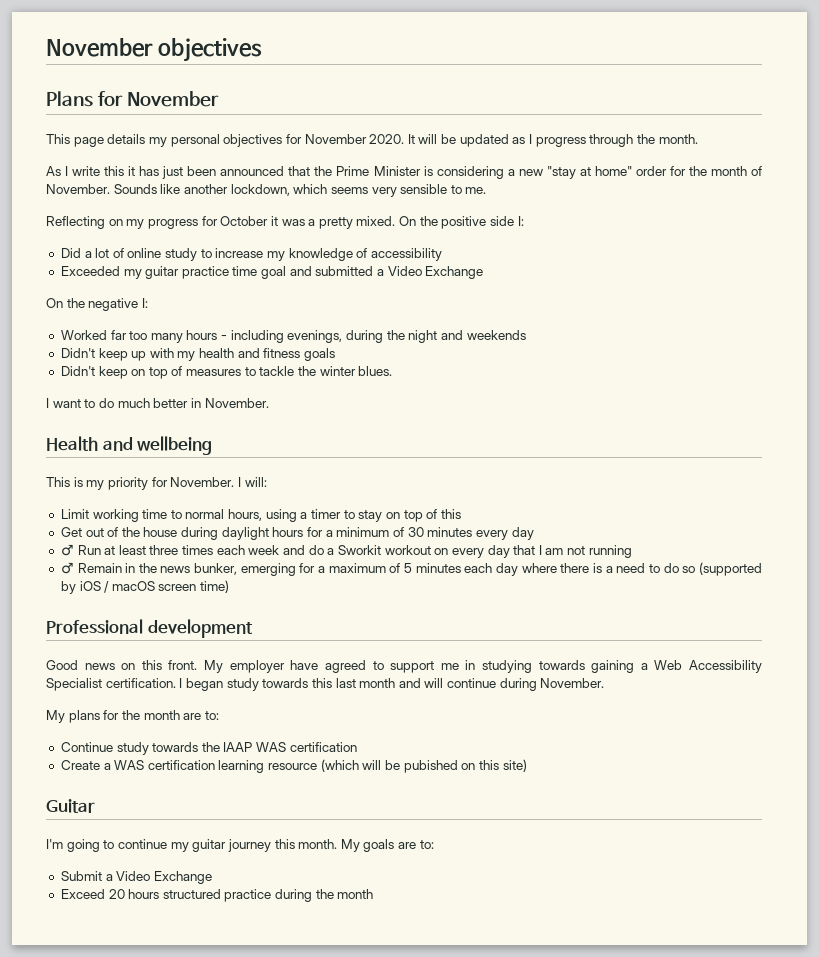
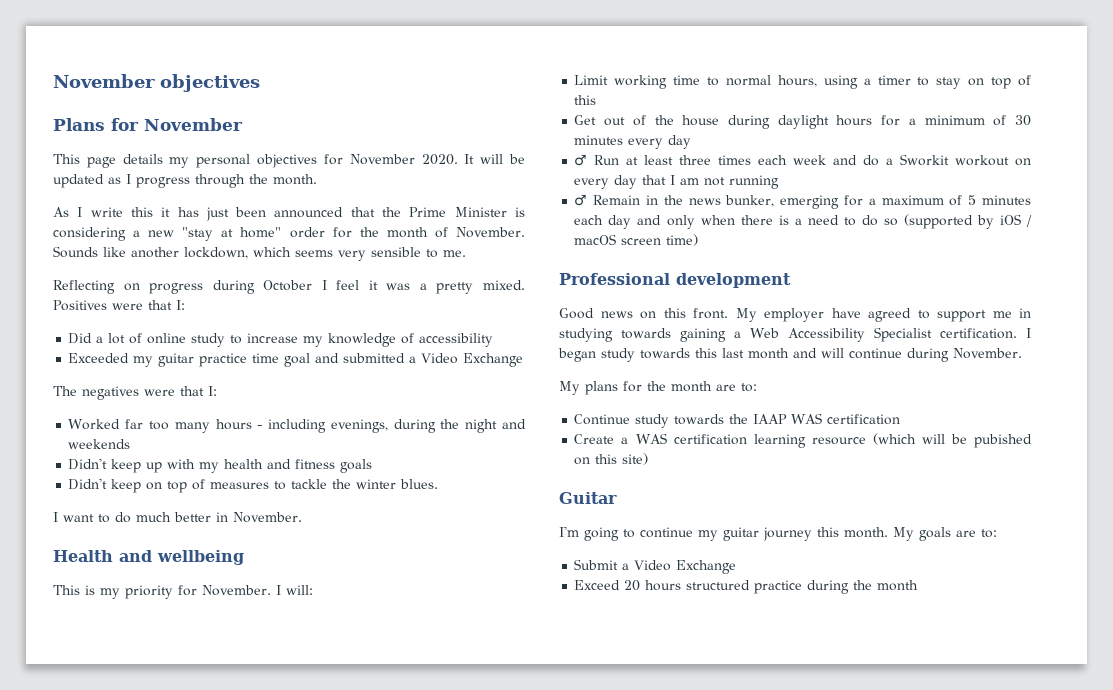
[126,216,269,229] my progress for October -> [149,280,360,294] progress during October I feel
[399,216,515,229] On the positive side -> [53,300,172,311] Positives were that
[46,298,139,311] On the negative -> [53,386,204,400] The negatives were that
[521,563,557,573] where -> [637,215,735,229] and only when

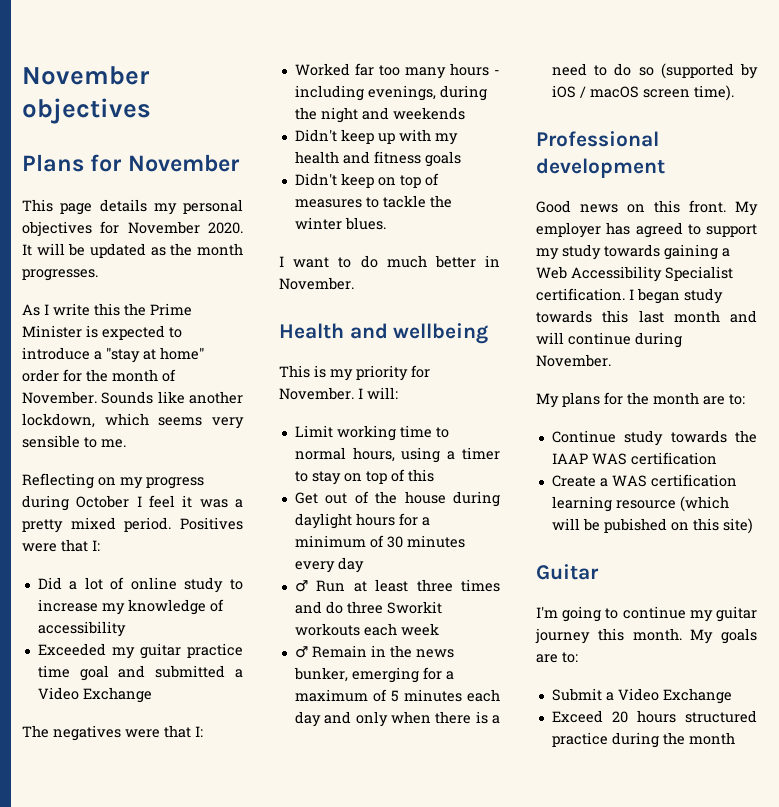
[126,174,317,188] I progress through the month. -> [170,243,243,256] [22,269,98,281] the month progresses.
[161,207,526,221] [53,227,175,241] it has just been announced that the Prime Minister is considering a new -> [124,303,192,316] [22,325,182,340] [22,347,102,360] the Prime Minister is expected to introduce a
(140, 287) none -> [120,477,143,489] my
[483,280,526,290] mixed. -> [70,517,172,532] mixed period.
[758,154,1031,166] [574,175,780,189] each week and do a Sworkit workout on every day that I am not running -> [294,601,442,614] [294,623,439,636] and do three Sworkit workouts each week
[666,234,699,246] time) -> [693,85,734,101] time).
[831,308,861,318] have -> [606,222,631,235] has
[992,308,1031,318] [559,328,613,342] me in studying -> [536,244,601,260] my study

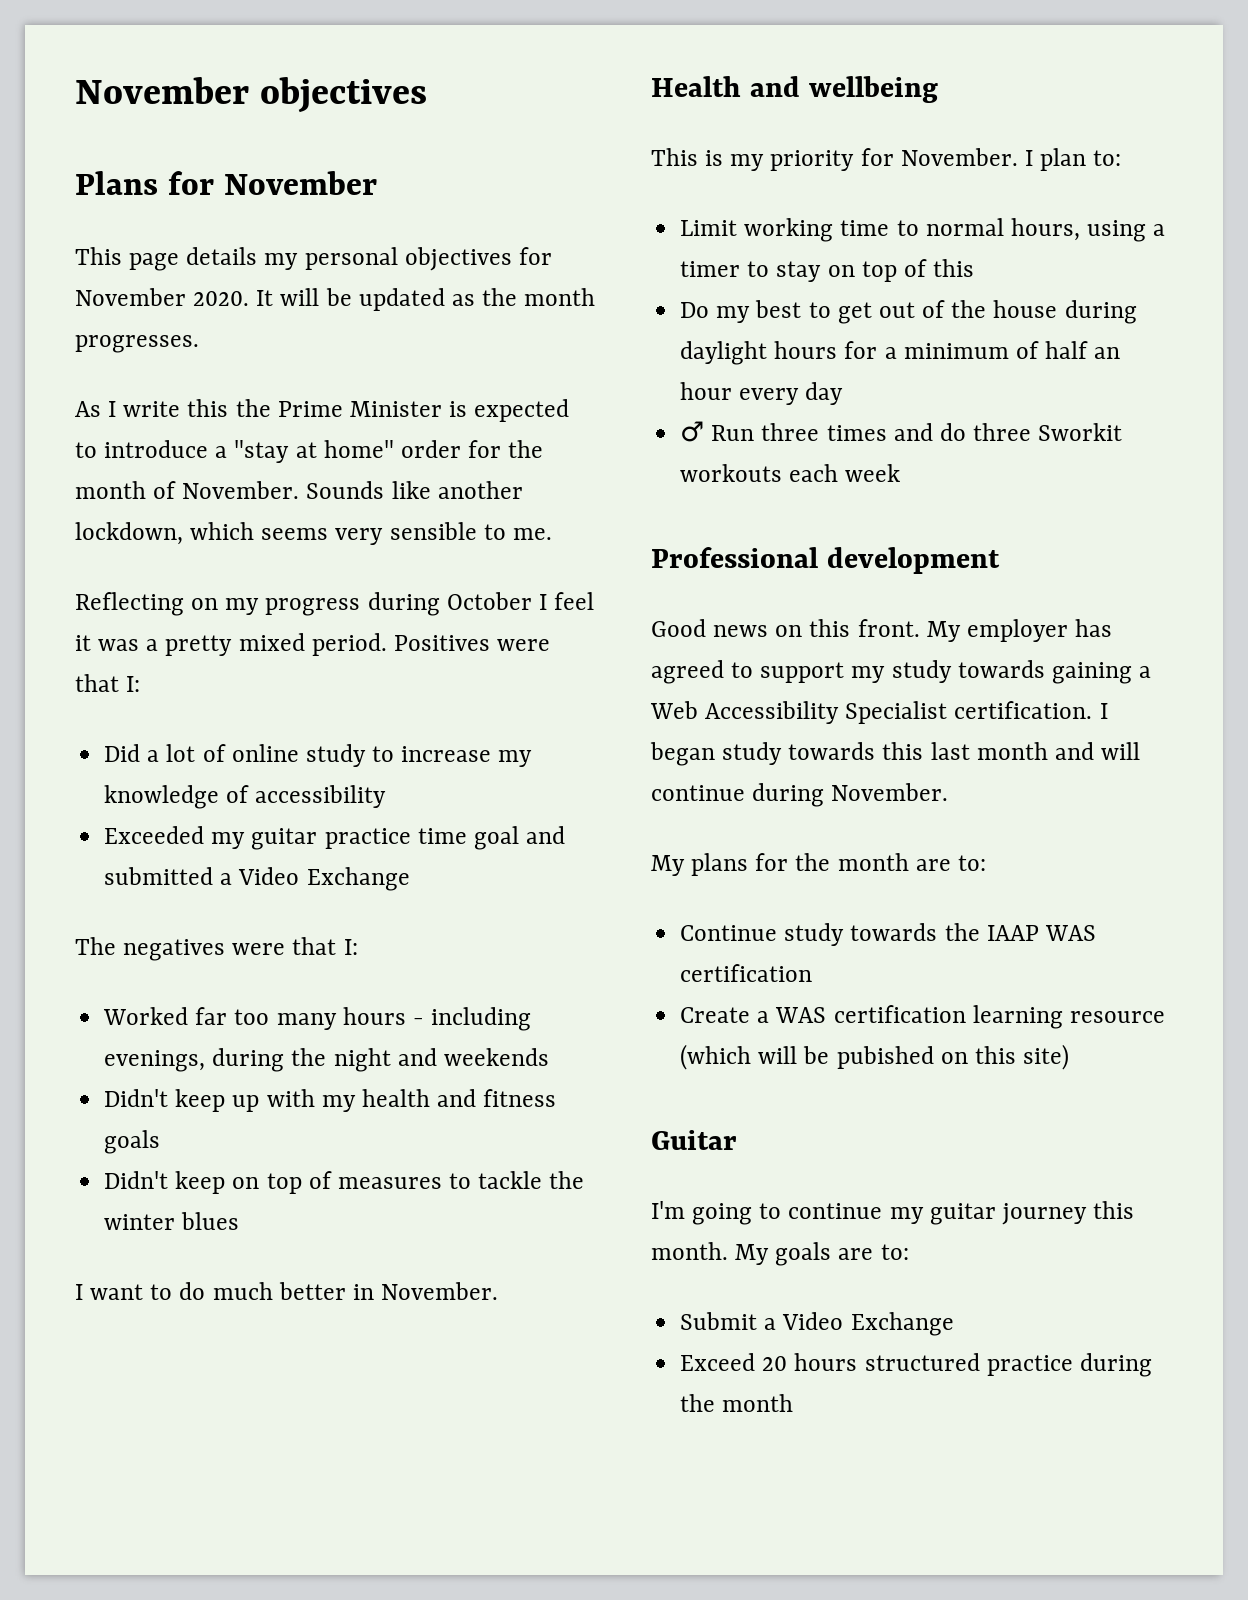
[344,217,386,230] blues. -> [181,1212,240,1230] blues
[367,387,398,399] will: -> [1040,148,1122,171] plan to:
[294,492,318,504] Get -> [680,300,872,324] Do my best to get
[386,535,465,548] 30 minutes -> [1045,341,1121,359] [680,382,733,400] half an hour
[353,579,409,592] at least -> (755, 433) none
[294,645,454,658] [293,667,454,683] [294,689,500,702] [294,711,500,727] [551,63,758,79] [551,85,734,101] // ♂ Remain in the news bunker, emerging for a maximum of 5 minutes each day and only when there is a need to do so (supported by iOS / macOS screen time). -> (901, 473) none

